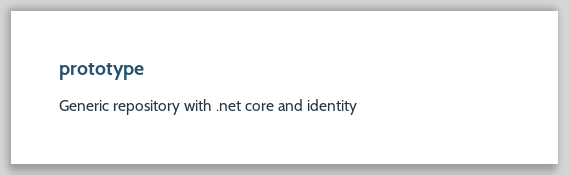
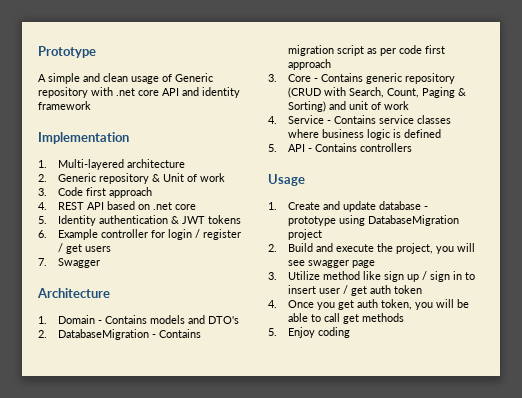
[59,63,144,80] prototype // -> [38,46,96,58] [38,73,172,84] Prototype // A simple and clean usage of
(274, 107) none -> [162,88,179,96] API
(358, 107) none -> [38,101,91,110] [38,132,129,144] [38,159,185,170] [38,173,225,184] [38,187,152,198] [38,201,196,210] [38,215,241,226] [38,229,241,240] [57,243,111,254] [38,258,100,268] [37,288,110,298] [38,315,239,324] [38,329,201,340] [287,45,445,56] [287,59,331,70] [268,73,455,84] [287,87,466,98] [287,101,409,112] [268,115,451,124] [287,129,441,140] [268,143,412,152] [268,174,305,186] [268,201,428,212] [287,215,459,226] [287,229,322,240] [268,243,475,254] [287,260,375,268] [268,271,475,282] [287,285,422,296] [268,299,469,310] [287,313,404,324] [268,327,350,338] framework // Implementation // 1. Multi-layered architecture // 2. Generic repository & Unit of work // 3. Code first approach // 4. REST API based on .net core // 5. Identity authentication & JWT tokens // 6. Example controller for login / register / get users // 7. Swagger // Architecture // 1. Domain - Contains models and DTO's // 2. DatabaseMigration - Contains migration script as per code first approach // 3. Core - Contains generic repository (CRUD with Search, Count, Paging & Sorting) and unit of work // 4. Service - Contains service classes where business logic is defined // 5. API - Contains controllers // Usage // 1. Create and update database - prototype using DatabaseMigration project // 2. Build and execute the project, you will see swagger page // 3. Utilize method like sign up / sign in to insert user / get auth token // 4. Once you get auth token, you will be able to call get methods // 5. Enjoy coding

